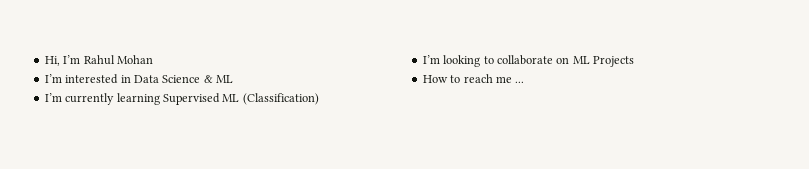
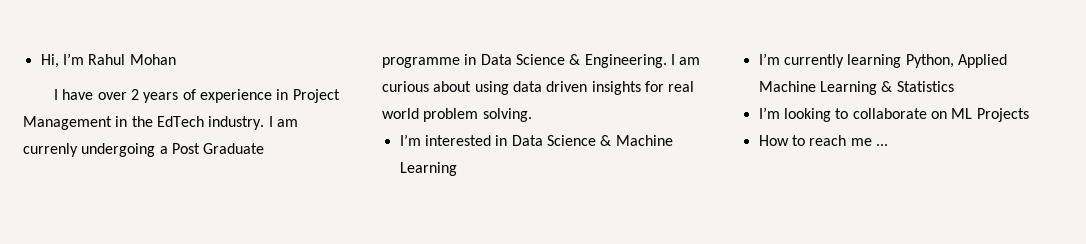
(153, 59) none -> [54,89,340,103] [23,116,298,130] [23,143,265,157] [382,54,701,68] [382,81,695,95] [382,108,532,122] // I have over 2 years of experience in Project Management in the EdTech industry. I am currenly undergoing a Post Graduate programme in Data Science & Engineering. I am curious about using data driven insights for real world problem solving.
[216,75,233,83] ML -> [615,135,673,146] [399,162,457,176] Machine Learning
[162,93,319,105] Supervised ML (Classification) -> [905,54,1007,68] [758,81,954,95] Python, Applied Machine Learning & Statistics

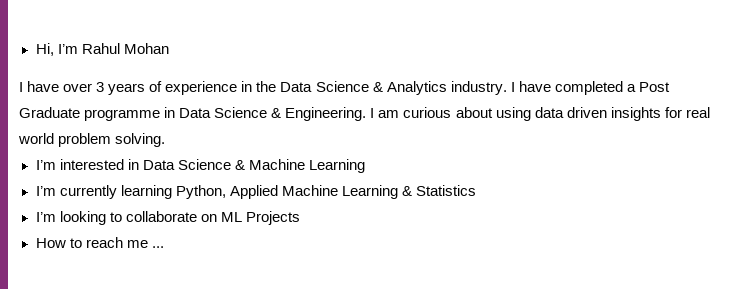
[130,89,139,100] 2 -> [96,82,105,92] 3
[292,89,340,103] [23,116,298,130] [23,143,156,157] Project Management in the EdTech industry. I am currenly undergoing -> [256,81,623,95] the Data Science & Analytics industry. I have completed

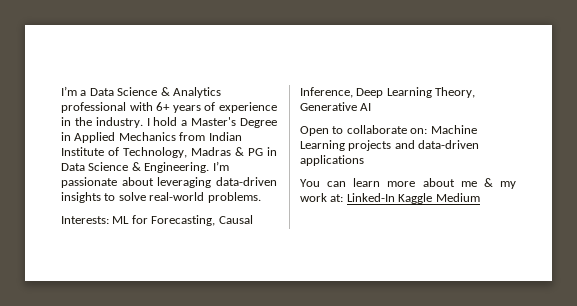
[35,43,169,56] [19,81,105,92] Hi, I’m Rahul Mohan // I have over 3 -> [61,86,221,98] [61,102,171,113] I’m a Data Science & Analytics professional with 6+
[280,81,670,95] [19,107,161,121] Data Science & Analytics industry. I have completed a Post Graduate programme -> [95,117,277,128] [61,132,242,143] [61,147,263,158] industry. I hold a Master's Degree in Applied Mechanics from Indian Institute of Technology, Madras & PG
[370,107,710,121] [18,133,166,147] [35,159,365,173] [35,185,476,199] [35,211,300,225] [35,237,164,248] I am curious about using data driven insights for real world problem solving. // I’m interested in Data Science & Machine Learning // I’m currently learning Python, Applied Machine Learning & Statistics // I’m looking to collaborate on ML Projects // How to reach me ... -> [212,161,229,171] [61,177,277,188] [61,192,261,203] [61,215,253,226] [300,87,476,98] [300,102,372,111] [300,125,477,136] [300,140,480,151] [300,155,364,166] [300,178,516,189] [300,193,480,204] I’m passionate about leveraging data-driven insights to solve real-world problems. // Interests: ML for Forecasting, Causal Inference, Deep Learning Theory, Generative AI // Open to collaborate on: Machine Learning projects and data-driven applications // You can learn more about me & my work at: Linked-In Kaggle Medium

